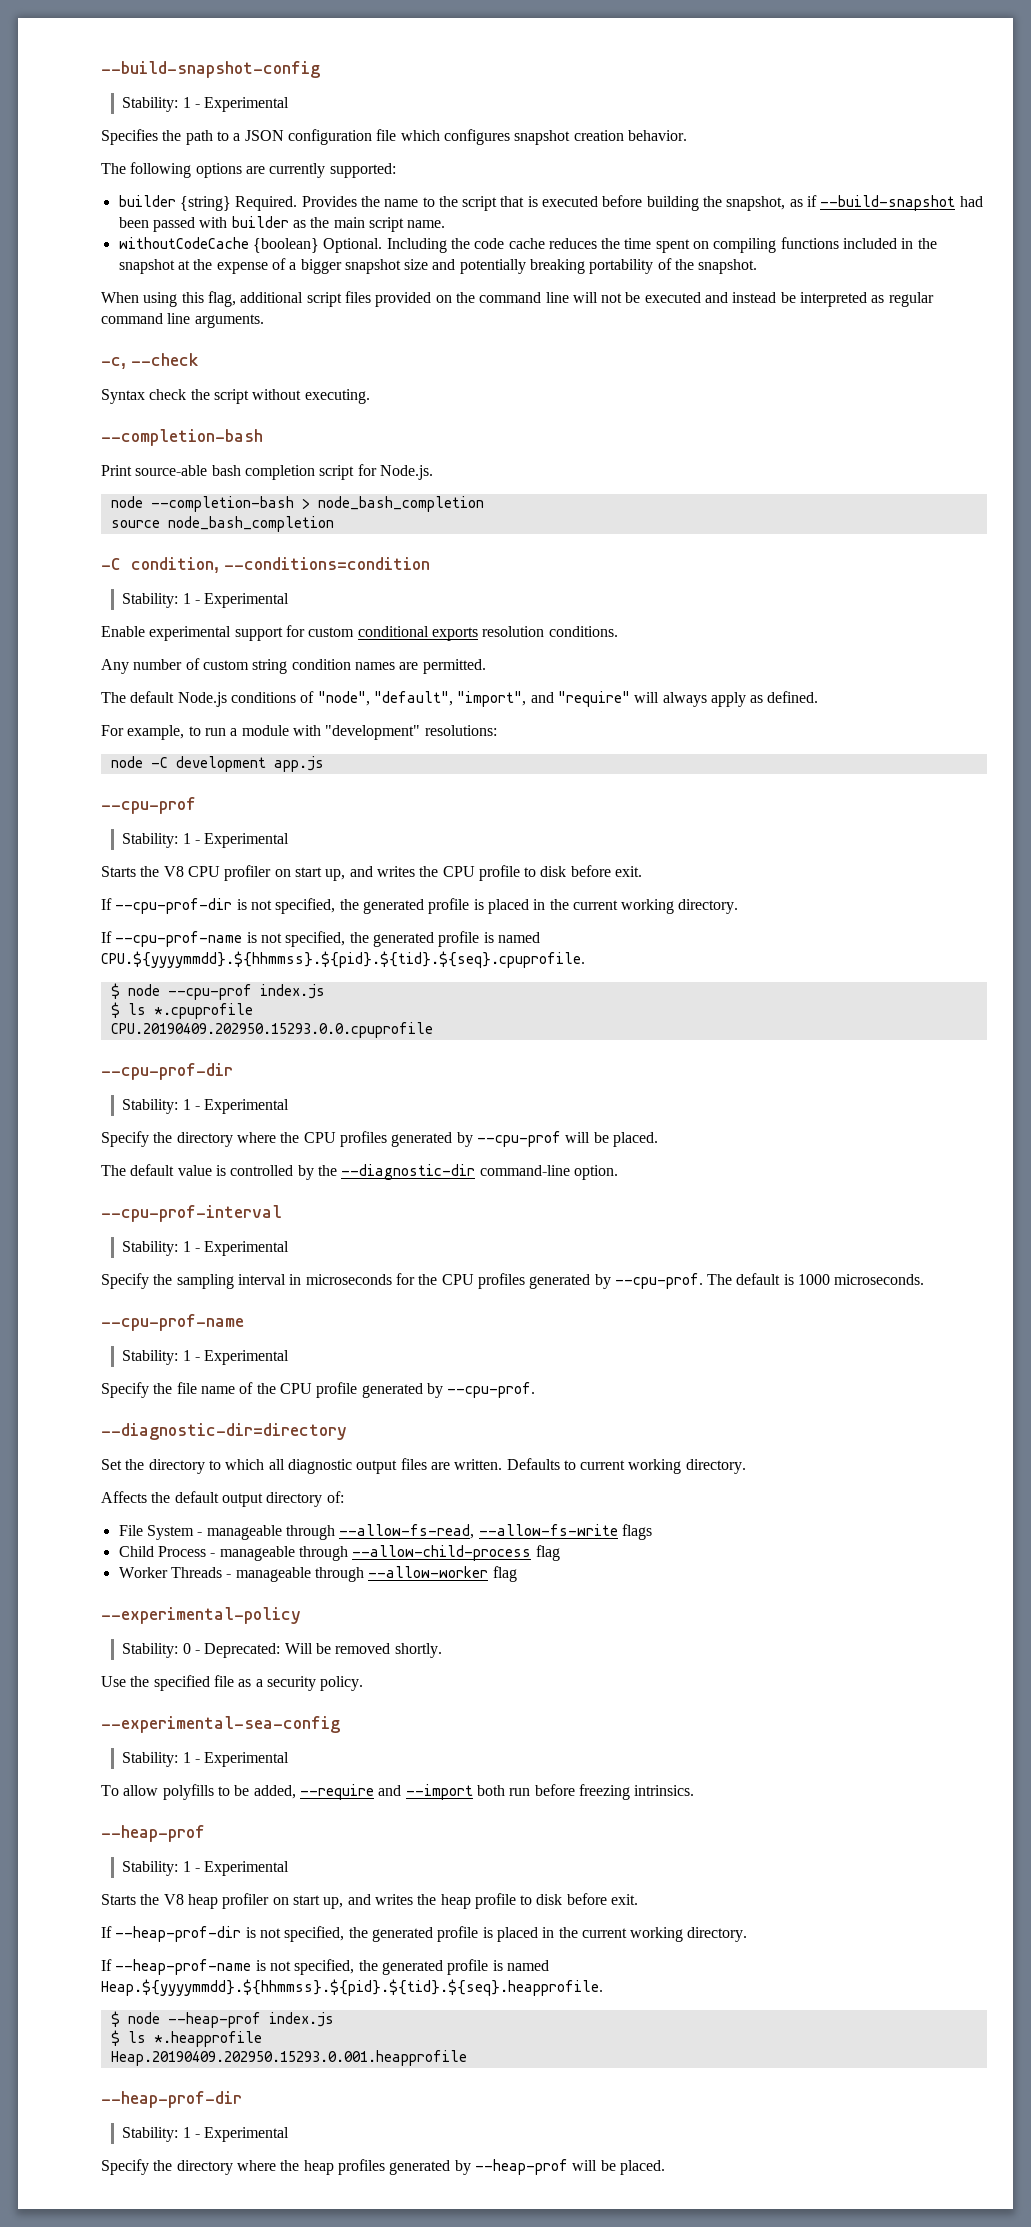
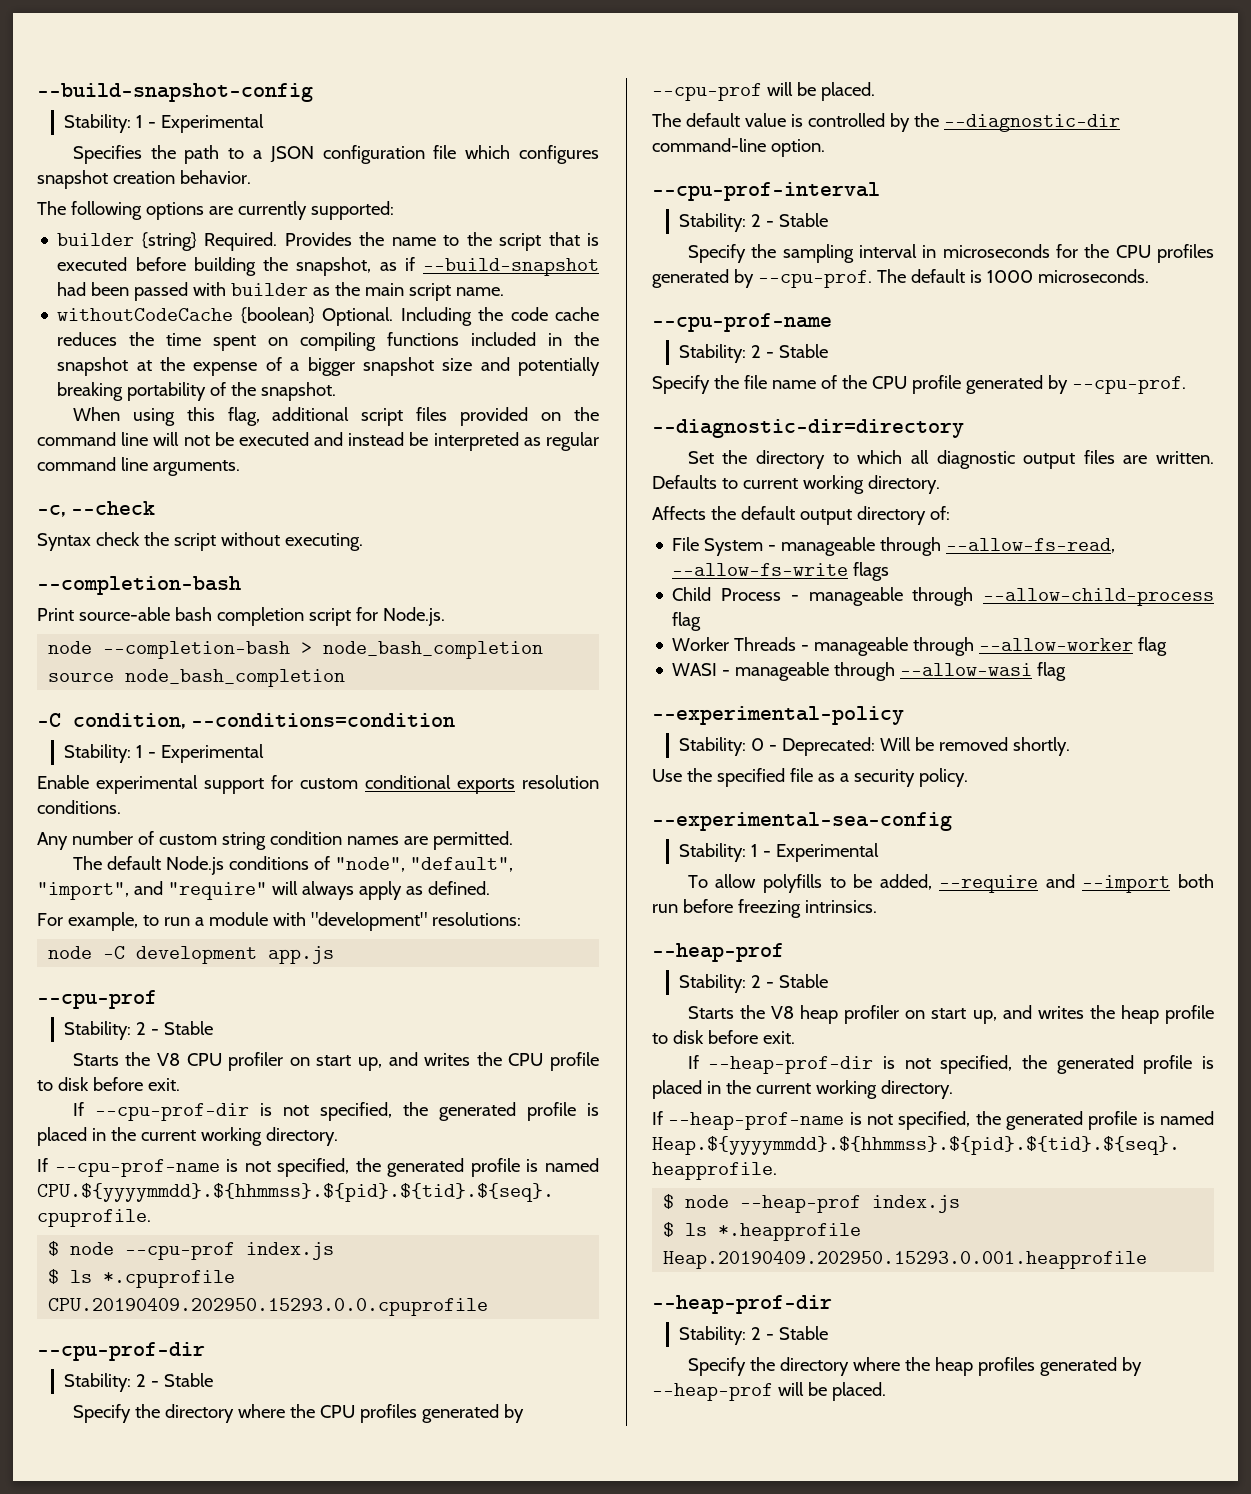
[182,833,290,848] 1 - Experimental -> [136,1021,214,1035] 2 - Stable
[182,1099,290,1114] 1 - Experimental -> [136,1373,214,1387] 2 - Stable
[182,1241,290,1256] 1 - Experimental -> [751,213,829,227] 2 - Stable
[182,1350,290,1365] 1 - Experimental -> [751,344,829,358] 2 - Stable
(517, 1574) none -> [672,662,1067,681] // WASI - manageable through --allow-wasi flag
[182,1861,290,1876] 1 - Experimental -> [751,974,829,988] 2 - Stable
[182,2127,290,2142] 1 - Experimental -> [751,1326,829,1340] 2 - Stable

